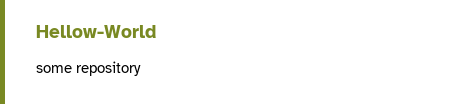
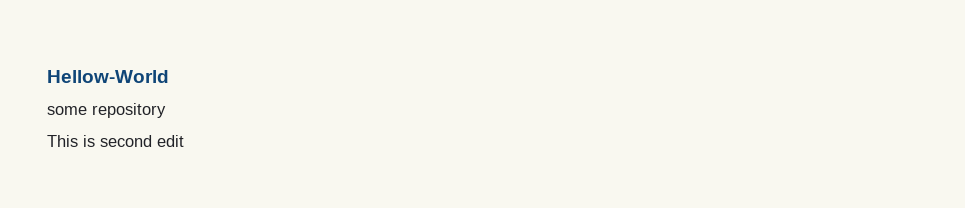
(141, 68) none -> [47,135,184,147] // This is second edit

